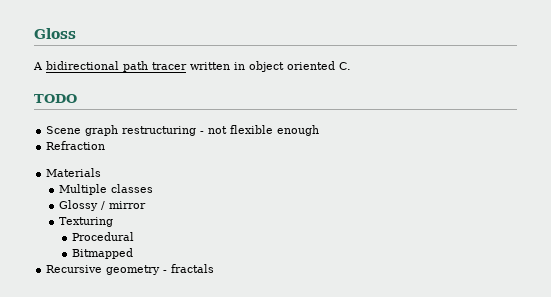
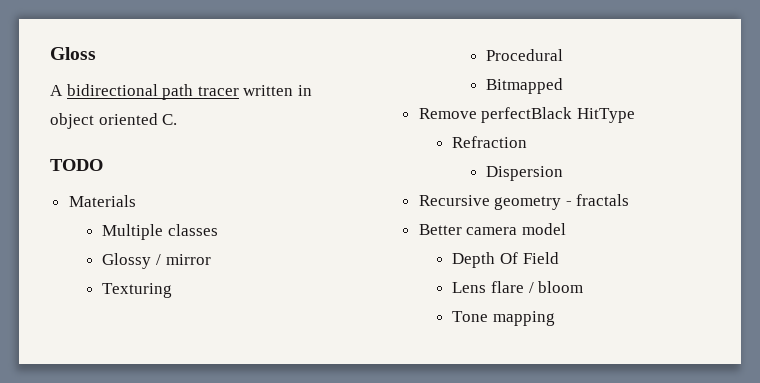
[46,125,320,136] [46,141,106,150] // Scene graph restructuring - not flexible enough // Refraction -> (103, 165) none
(133, 253) none -> [418,107,635,123] [452,136,528,148] [485,166,563,181] // Remove perfectBlack HitType // Refraction // Dispersion
(215, 268) none -> [418,223,566,235] [452,252,559,268] [452,281,584,293] [452,311,555,326] // Better camera model // Depth Of Field // Lens flare / bloom // Tone mapping

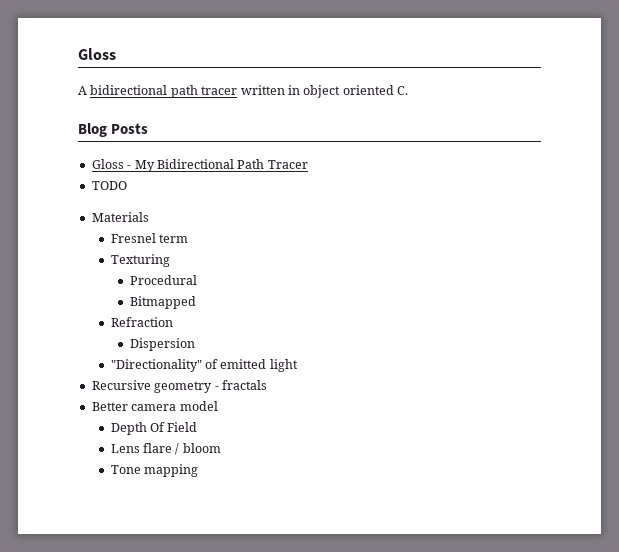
[50,159,103,171] [68,195,136,207] [102,224,218,240] [102,253,211,269] TODO // Materials // Multiple classes // Glossy / mirror -> [78,123,149,137] [91,159,308,172] [91,181,127,190] [91,212,149,222] [110,233,189,243] Blog Posts // Gloss - My Bidirectional Path Tracer // TODO // Materials // Fresnel term
[418,107,635,123] // Remove perfectBlack HitType -> (196, 302) none
(563, 173) none -> [110,359,298,372] // "Directionality" of emitted light

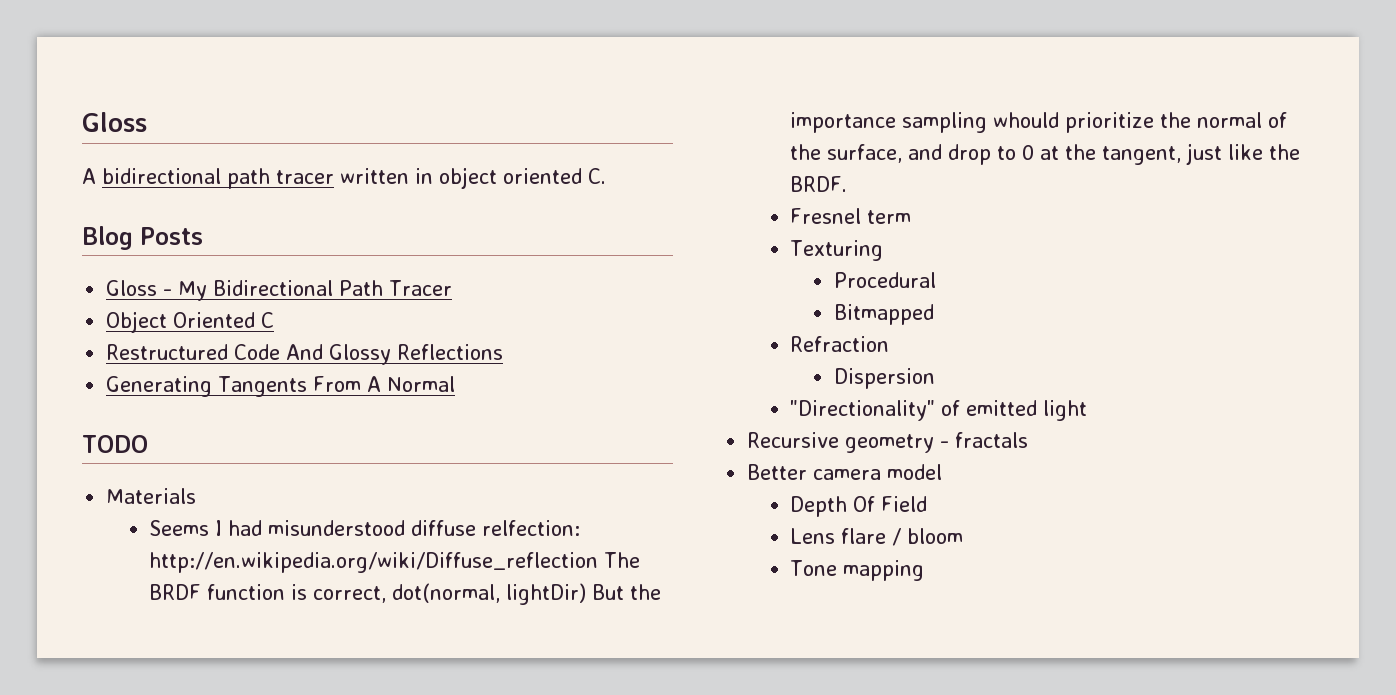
[91,181,127,190] [91,212,149,222] TODO // Materials -> [106,311,275,333] [106,344,504,365] [106,376,456,397] [82,435,148,453] [106,488,197,504] [149,520,581,536] [149,552,641,573] [149,583,662,605] [790,112,1288,133] [790,143,1301,165] [790,176,848,192] Object Oriented C // Restructured Code And Glossy Reflections // Generating Tangents From A Normal // TODO // Materials // Seems I had misunderstood diffuse relfection: http://en.wikipedia.org/wiki/Diffuse_reflection The BRDF function is correct, dot(normal, lightDir) But the importance sampling whould prioritize the normal of the surface, and drop to 0 at the tangent, just like the BRDF.

